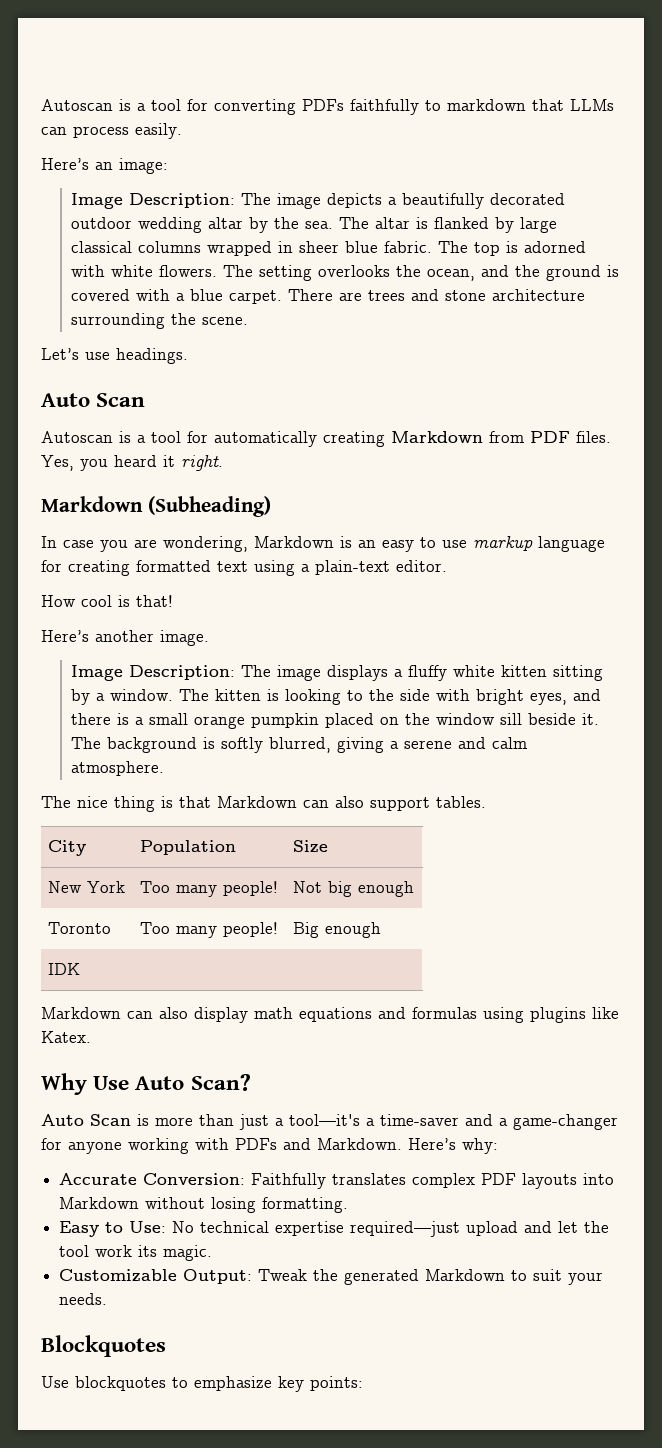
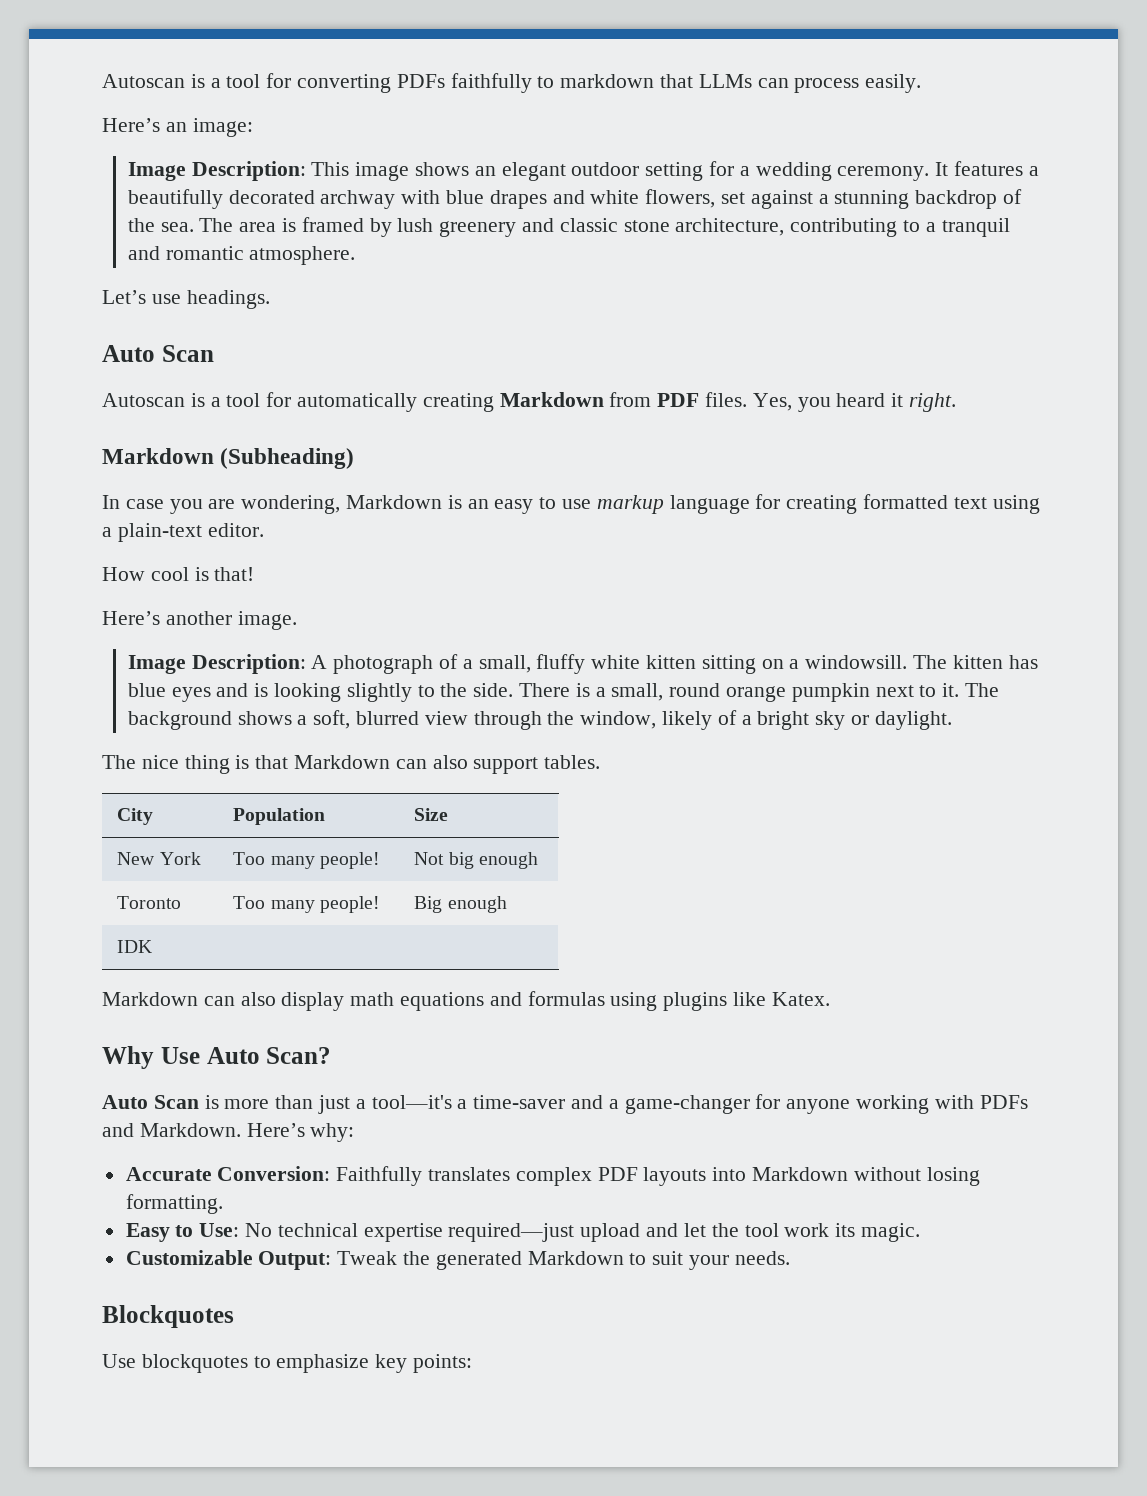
[241,193,566,209] [71,217,558,233] [71,241,587,256] [71,265,620,281] [71,289,586,304] [71,313,249,329] The image depicts a beautifully decorated outdoor wedding altar by the sea. The altar is flanked by large classical columns wrapped in sheer blue fabric. The top is adorned with white flowers. The setting overlooks the ocean, and the ground is covered with a blue carpet. There are trees and stone architecture surrounding the scene. -> [311,161,1039,181] [127,189,1023,209] [127,217,1010,237] [127,246,356,265] This image shows an elegant outdoor setting for a wedding ceremony. It features a beautifully decorated archway with blue drapes and white flowers, set against a stunning backdrop of the sea. The area is framed by lush greenery and classic stone architecture, contributing to a tranquil and romantic atmosphere.
[241,665,604,681] [71,689,262,705] The image displays a fluffy white kitten sitting by a window. The kitten -> [311,654,1038,674] [127,683,249,702] A photograph of a small, fluffy white kitten sitting on a windowsill. The kitten has blue eyes and
(342, 697) none -> [346,683,412,702] slightly
[400,689,602,705] [71,713,600,729] [71,737,528,753] [71,761,165,776] side with bright eyes, and there is a small orange pumpkin placed on the window sill beside it. The background is softly blurred, giving a serene and calm atmosphere. -> [473,683,1000,702] [127,710,952,730] side. There is a small, round orange pumpkin next to it. The background shows a soft, blurred view through the window, likely of a bright sky or daylight.

